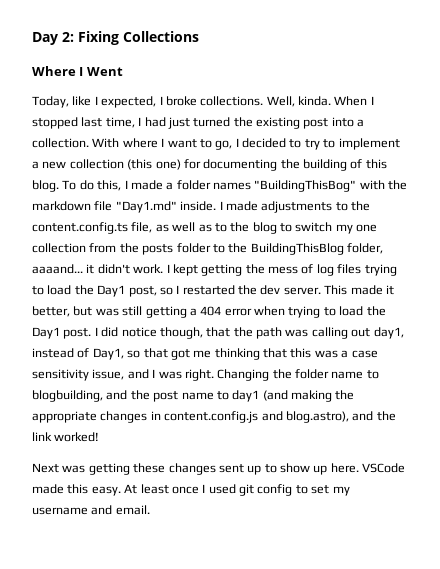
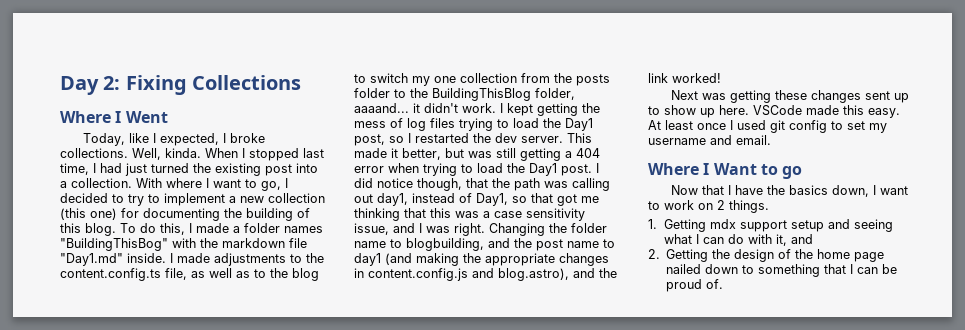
(150, 510) none -> [648,163,803,179] [671,185,909,197] [648,200,769,213] [648,219,894,232] [664,234,814,246] [648,249,885,262] [666,264,898,277] [666,279,724,292] // Where I Want to go // Now that I have the basics down, I want to work on 2 things. // 1. Getting mdx support setup and seeing what I can do with it, and // 2. Getting the design of the home page nailed down to something that I can be proud of.

